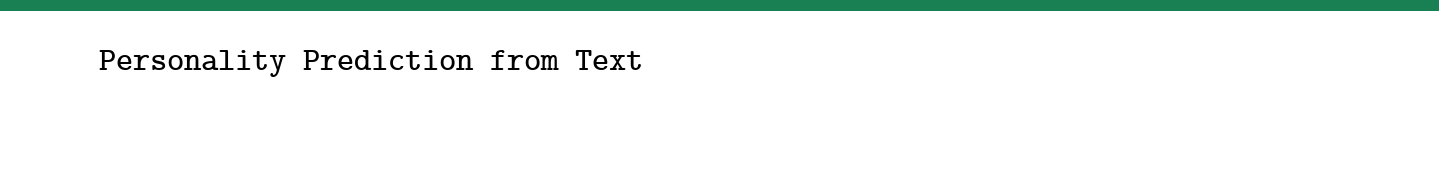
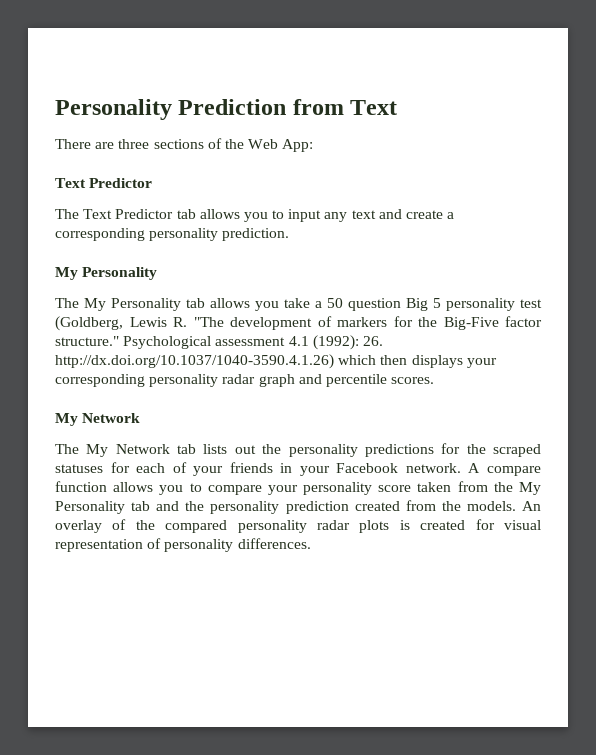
(643, 60) none -> [55,138,314,152] [55,178,153,188] [55,209,455,222] [55,228,290,241] [55,267,158,280] [55,298,542,311] [55,316,542,331] [55,335,383,350] [55,354,497,369] [55,374,435,387] [55,413,141,426] [55,443,541,457] [55,462,541,476] [55,481,541,495] [55,500,542,514] [55,519,541,533] [55,538,311,552] // There are three sections of the Web App: // Text Predictor // The Text Predictor tab allows you to input any text and create a corresponding personality prediction. // My Personality // The My Personality tab allows you take a 50 question Big 5 personality test (Goldberg, Lewis R. "The development of markers for the Big-Five factor structure." Psychological assessment 4.1 (1992): 26. http://dx.doi.org/10.1037/1040-3590.4.1.26) which then displays your corresponding personality radar graph and percentile scores. // My Network // The My Network tab lists out the personality predictions for the scraped statuses for each of your friends in your Facebook network. A compare function allows you to compare your personality score taken from the My Personality tab and the personality prediction created from the models. An overlay of the compared personality radar plots is created for visual representation of personality differences.

